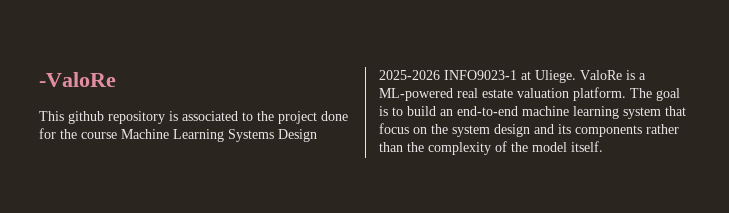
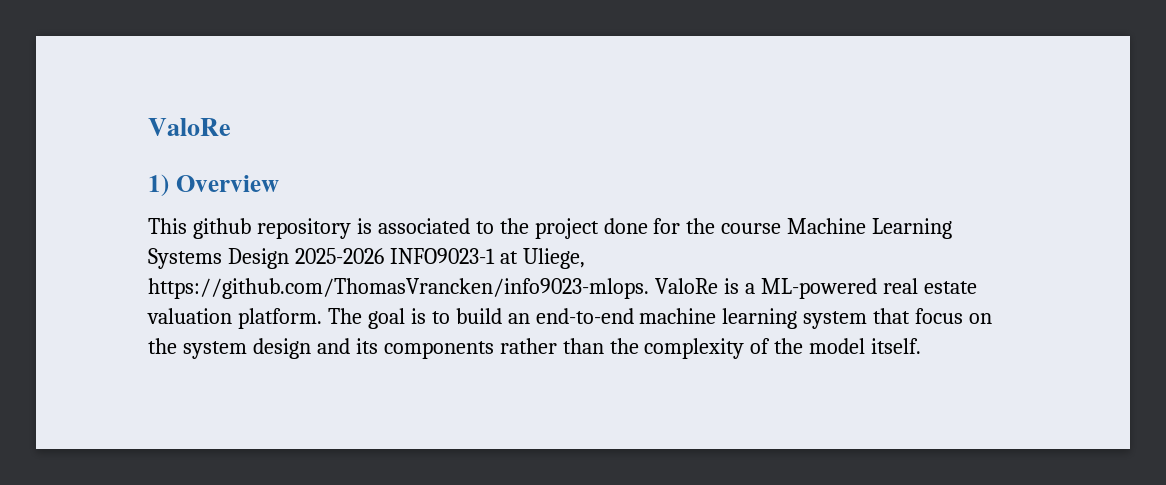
[39,72,116,87] -ValoRe -> [148,118,231,136] [148,174,279,197] ValoRe // 1) Overview
[535,70,576,83] Uliege. -> [522,248,585,269] [148,278,649,299] Uliege, https://github.com/ThomasVrancken/info9023-mlops.

